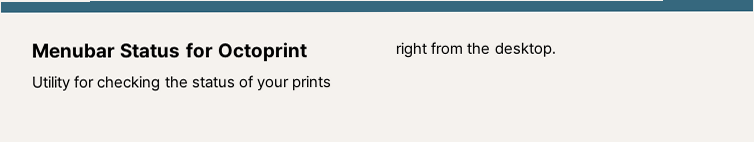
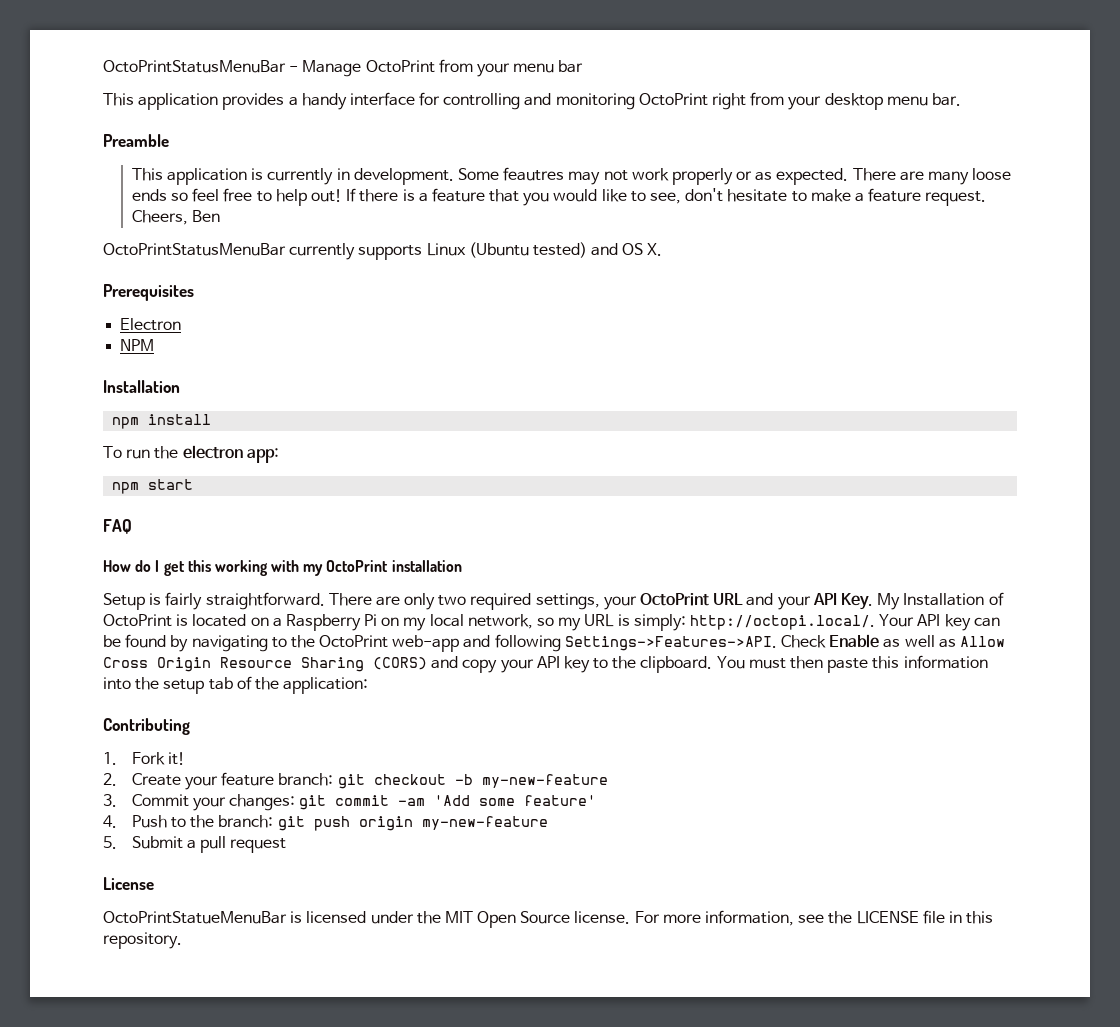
[31,42,307,62] [32,75,333,92] [395,41,556,58] Menubar Status for Octoprint // Utility for checking the status of your prints right from the desktop. -> [103,59,584,77] [103,92,961,110] [103,134,169,147] [131,167,1012,185] [131,188,987,206] [131,210,221,225] [103,242,663,260] [103,284,194,301] [120,318,182,331] [120,339,155,351] [103,380,180,393] [112,414,212,429] [103,445,279,463] [112,479,194,494] [103,519,132,534] [103,560,462,576] [103,592,1004,610] [103,614,1000,631] [103,634,1005,652] [103,655,988,673] [103,676,369,694] [103,718,190,735] [103,752,186,765] [103,772,608,790] [103,794,597,811] [103,815,548,831] [103,836,287,853] [103,877,154,890] [103,910,994,928] [103,932,182,949] OctoPrintStatusMenuBar - Manage OctoPrint from your menu bar // This application provides a handy interface for controlling and monitoring OctoPrint right from your desktop menu bar. // Preamble // This application is currently in development. Some feautres may not work properly or as expected. There are many loose ends so feel free to help out! If there is a feature that you would like to see, don't hesitate to make a feature request. Cheers, Ben // OctoPrintStatusMenuBar currently supports Linux (Ubuntu tested) and OS X. // Prerequisites // Electron // NPM // Installation // npm install // To run the electron app: // npm start // FAQ // How do I get this working with my OctoPrint installation // Setup is fairly straightforward. There are only two required settings, your OctoPrint URL and your API Key. My Installation of OctoPrint is located on a Raspberry Pi on my local network, so my URL is simply: http://octopi.local/. Your API key can be found by navigating to the OctoPrint web-app and following Settings->Features->API. Check Enable as well as Allow Cross Origin Resource Sharing (CORS) and copy your API key to the clipboard. You must then paste this information into the setup tab of the application: // Contributing // 1. Fork it! // 2. Create your feature branch: git checkout -b my-new-feature // 3. Commit your changes: git commit -am 'Add some feature' // 4. Push to the branch: git push origin my-new-feature // 5. Submit a pull request // License // OctoPrintStatueMenuBar is licensed under the MIT Open Source license. For more information, see the LICENSE file in this repository.

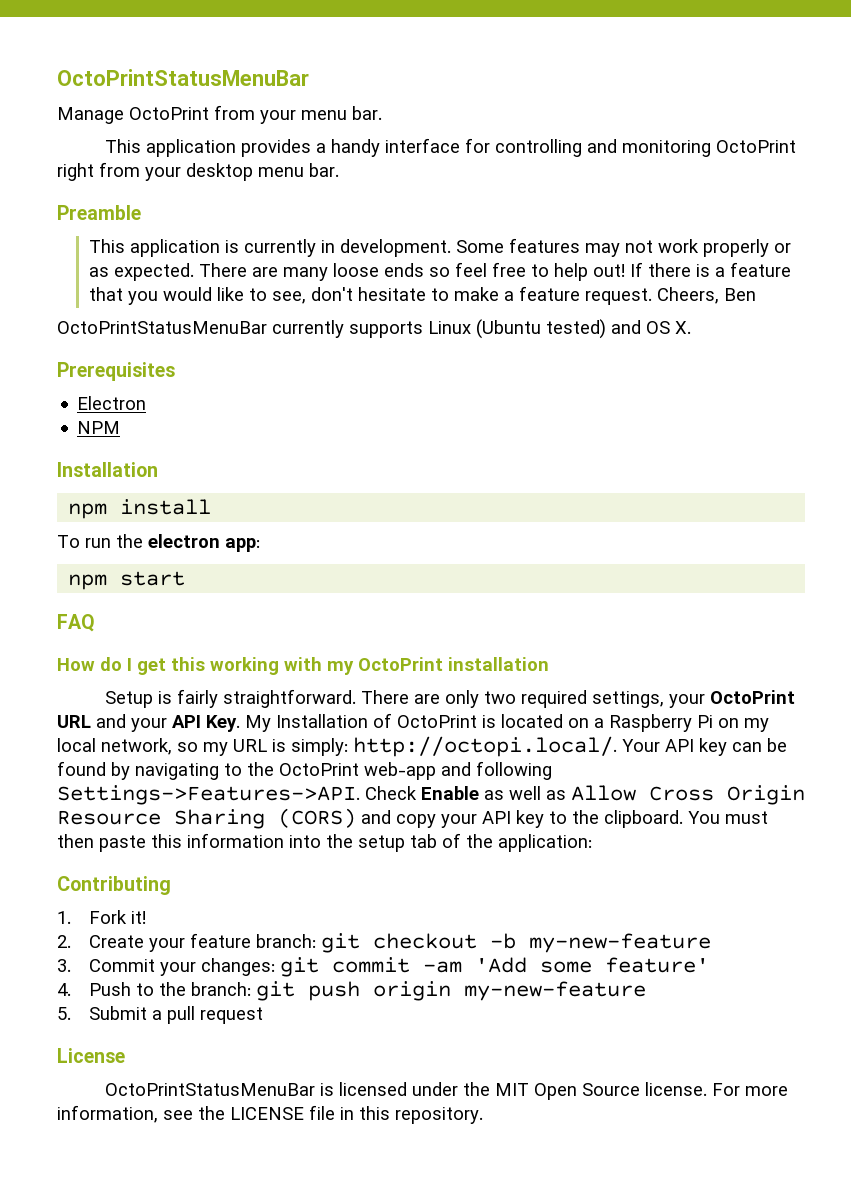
[103,60,299,73] OctoPrintStatusMenuBar - -> [57,69,309,86] OctoPrintStatusMenuBar //
[558,60,584,73] bar -> [352,106,382,120] bar.
[503,167,565,181] feautres -> [509,238,581,253] features
[103,911,287,924] OctoPrintStatueMenuBar -> [104,1083,315,1096] OctoPrintStatusMenuBar

